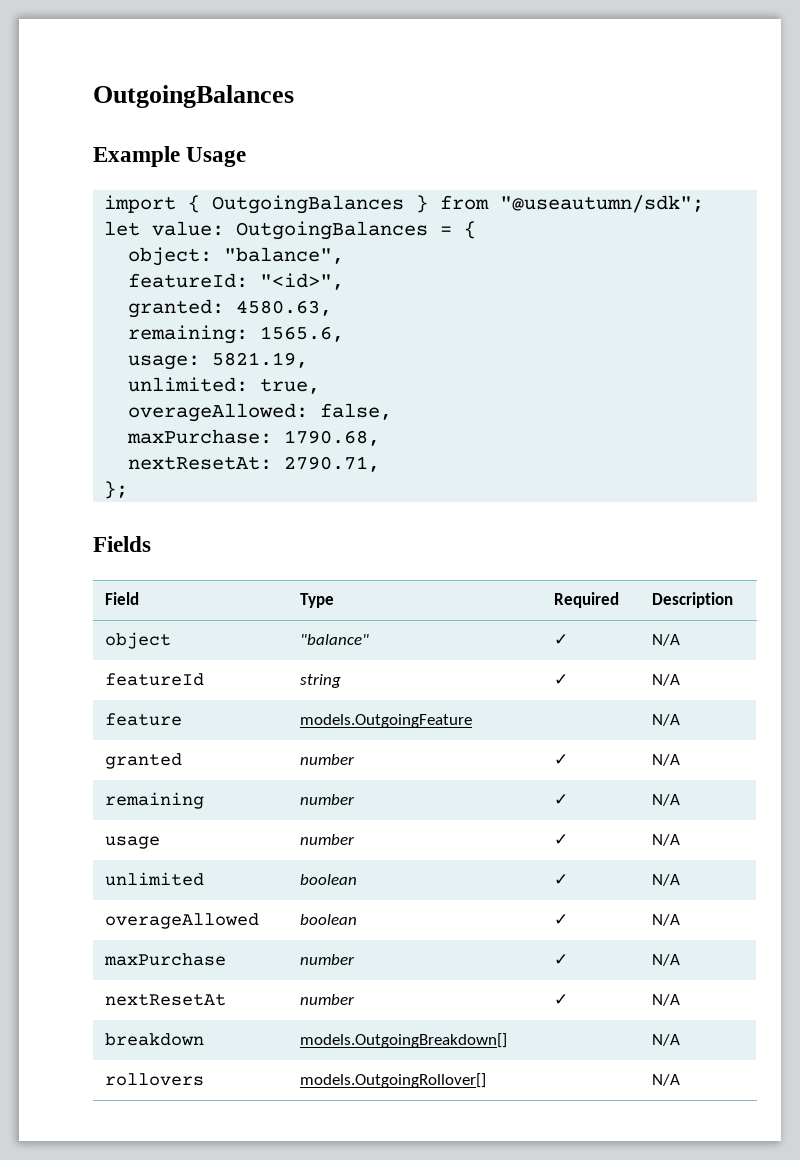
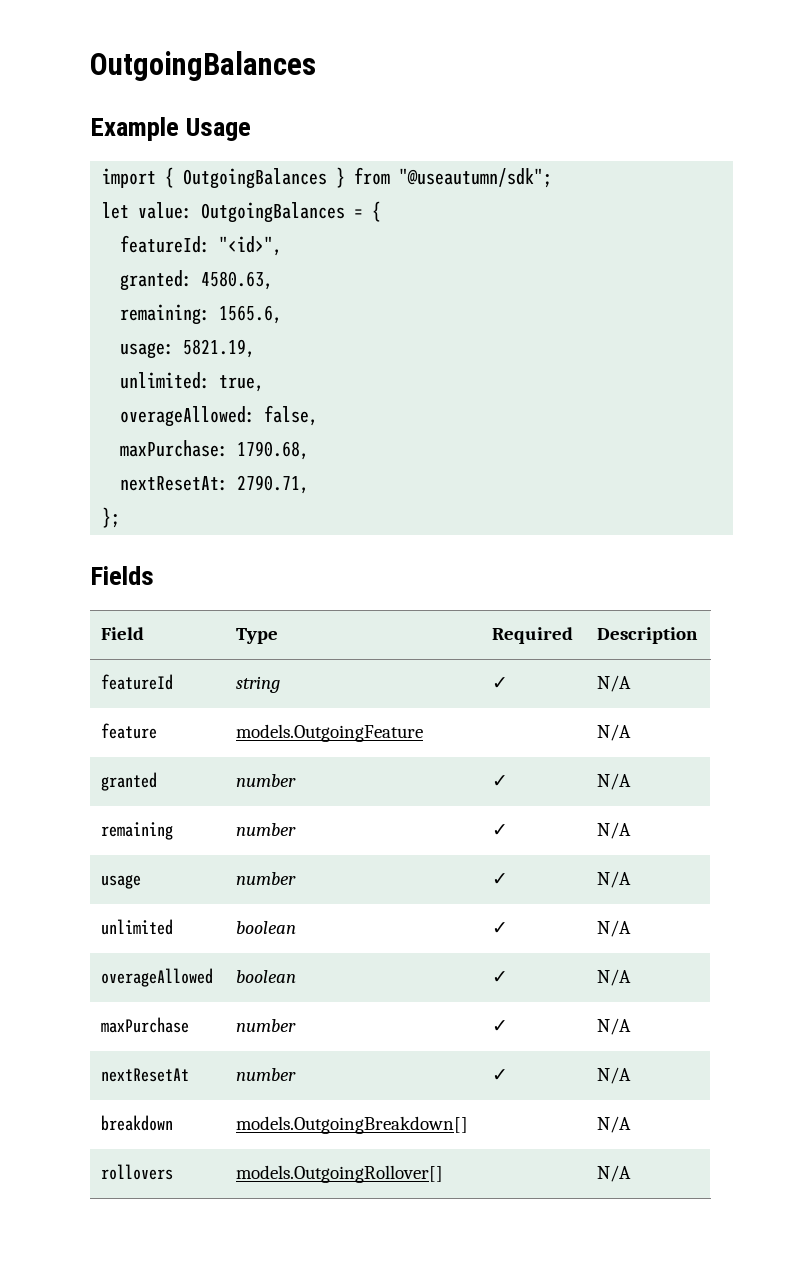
[128,247,345,266] // object: "balance", -> (382, 211) none
[104,632,171,649] [299,634,369,645] [553,634,568,645] [651,634,680,646] // object | "balance" | ✓ | N/A -> (699, 635) none

